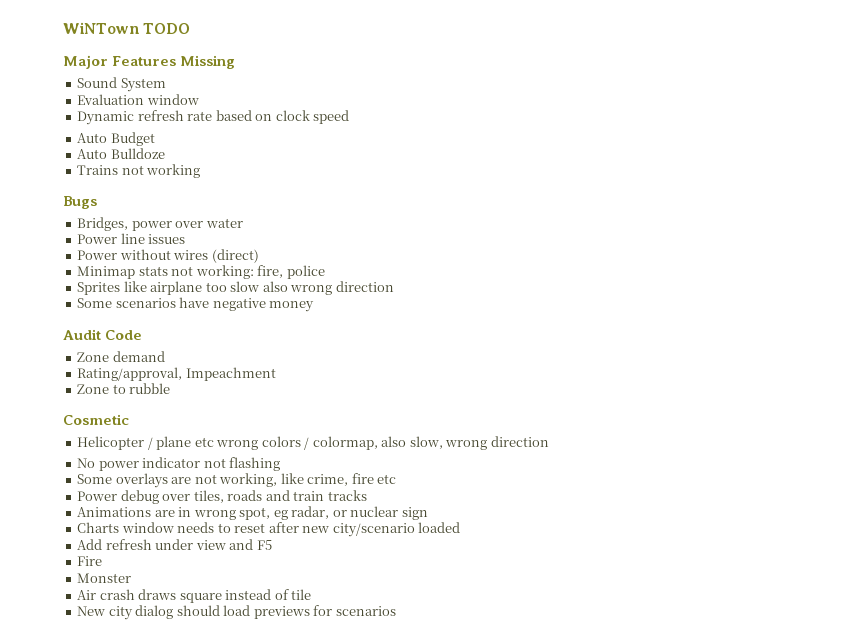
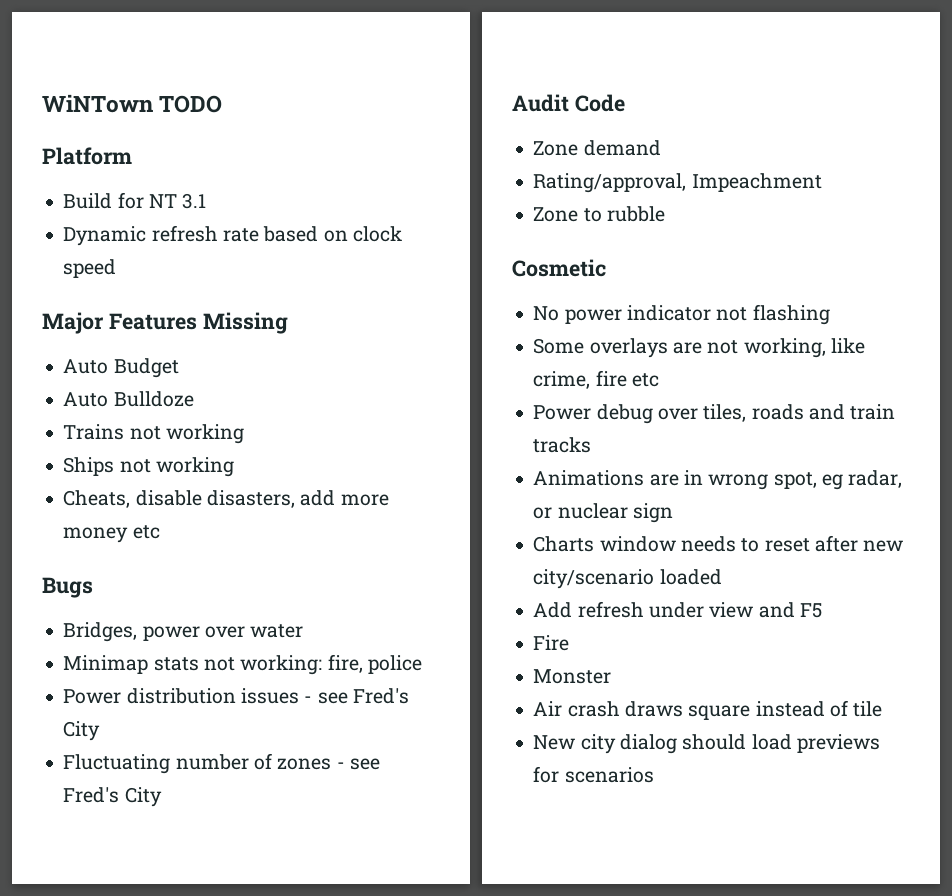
[63,55,236,69] [77,77,166,92] [77,94,199,105] Major Features Missing // Sound System // Evaluation window -> [42,147,132,165] [63,192,207,209] Platform // Build for NT 3.1
(350, 117) none -> [42,312,288,334] // Major Features Missing
(201, 171) none -> [63,457,234,477] [63,490,389,508] [63,525,160,543] // Ships not working // Cheats, disable disasters, add more money etc
[77,233,186,244] [77,249,259,263] // Power line issues // Power without wires (direct) -> (304, 631) none
[77,281,394,295] [77,297,315,312] Sprites like airplane too slow also wrong direction // Some scenarios have negative money -> [63,688,409,704] [63,721,101,741] [63,753,380,774] [63,787,162,807] Power distribution issues - see Fred's City // Fluctuating number of zones - see Fred's City
[77,436,549,450] // Helicopter / plane etc wrong colors / colormap, also slow, wrong direction -> (606, 268) none

